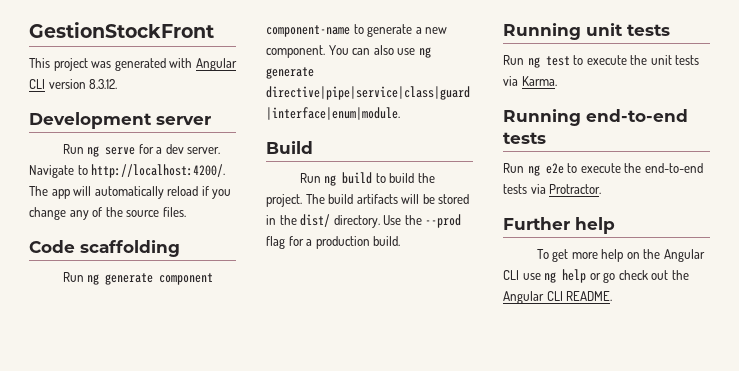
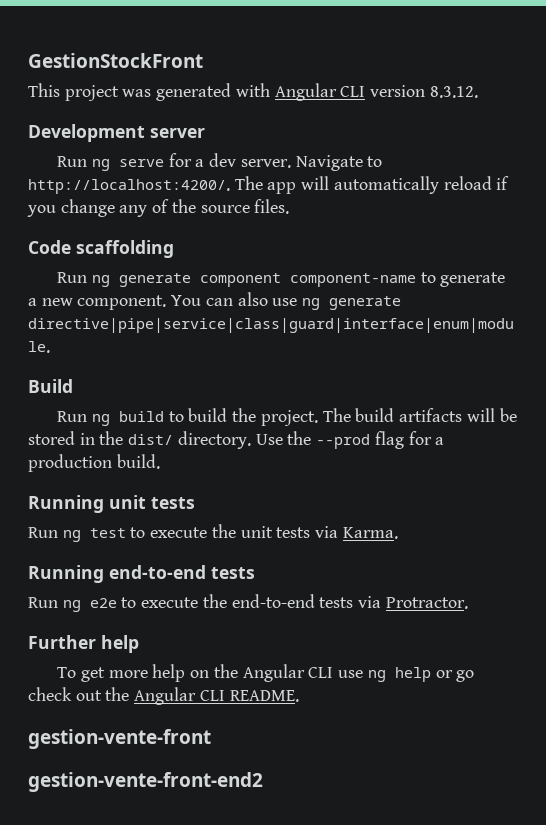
(613, 296) none -> [28,729,211,749] [28,772,263,792] // gestion-vente-front // gestion-vente-front-end2

